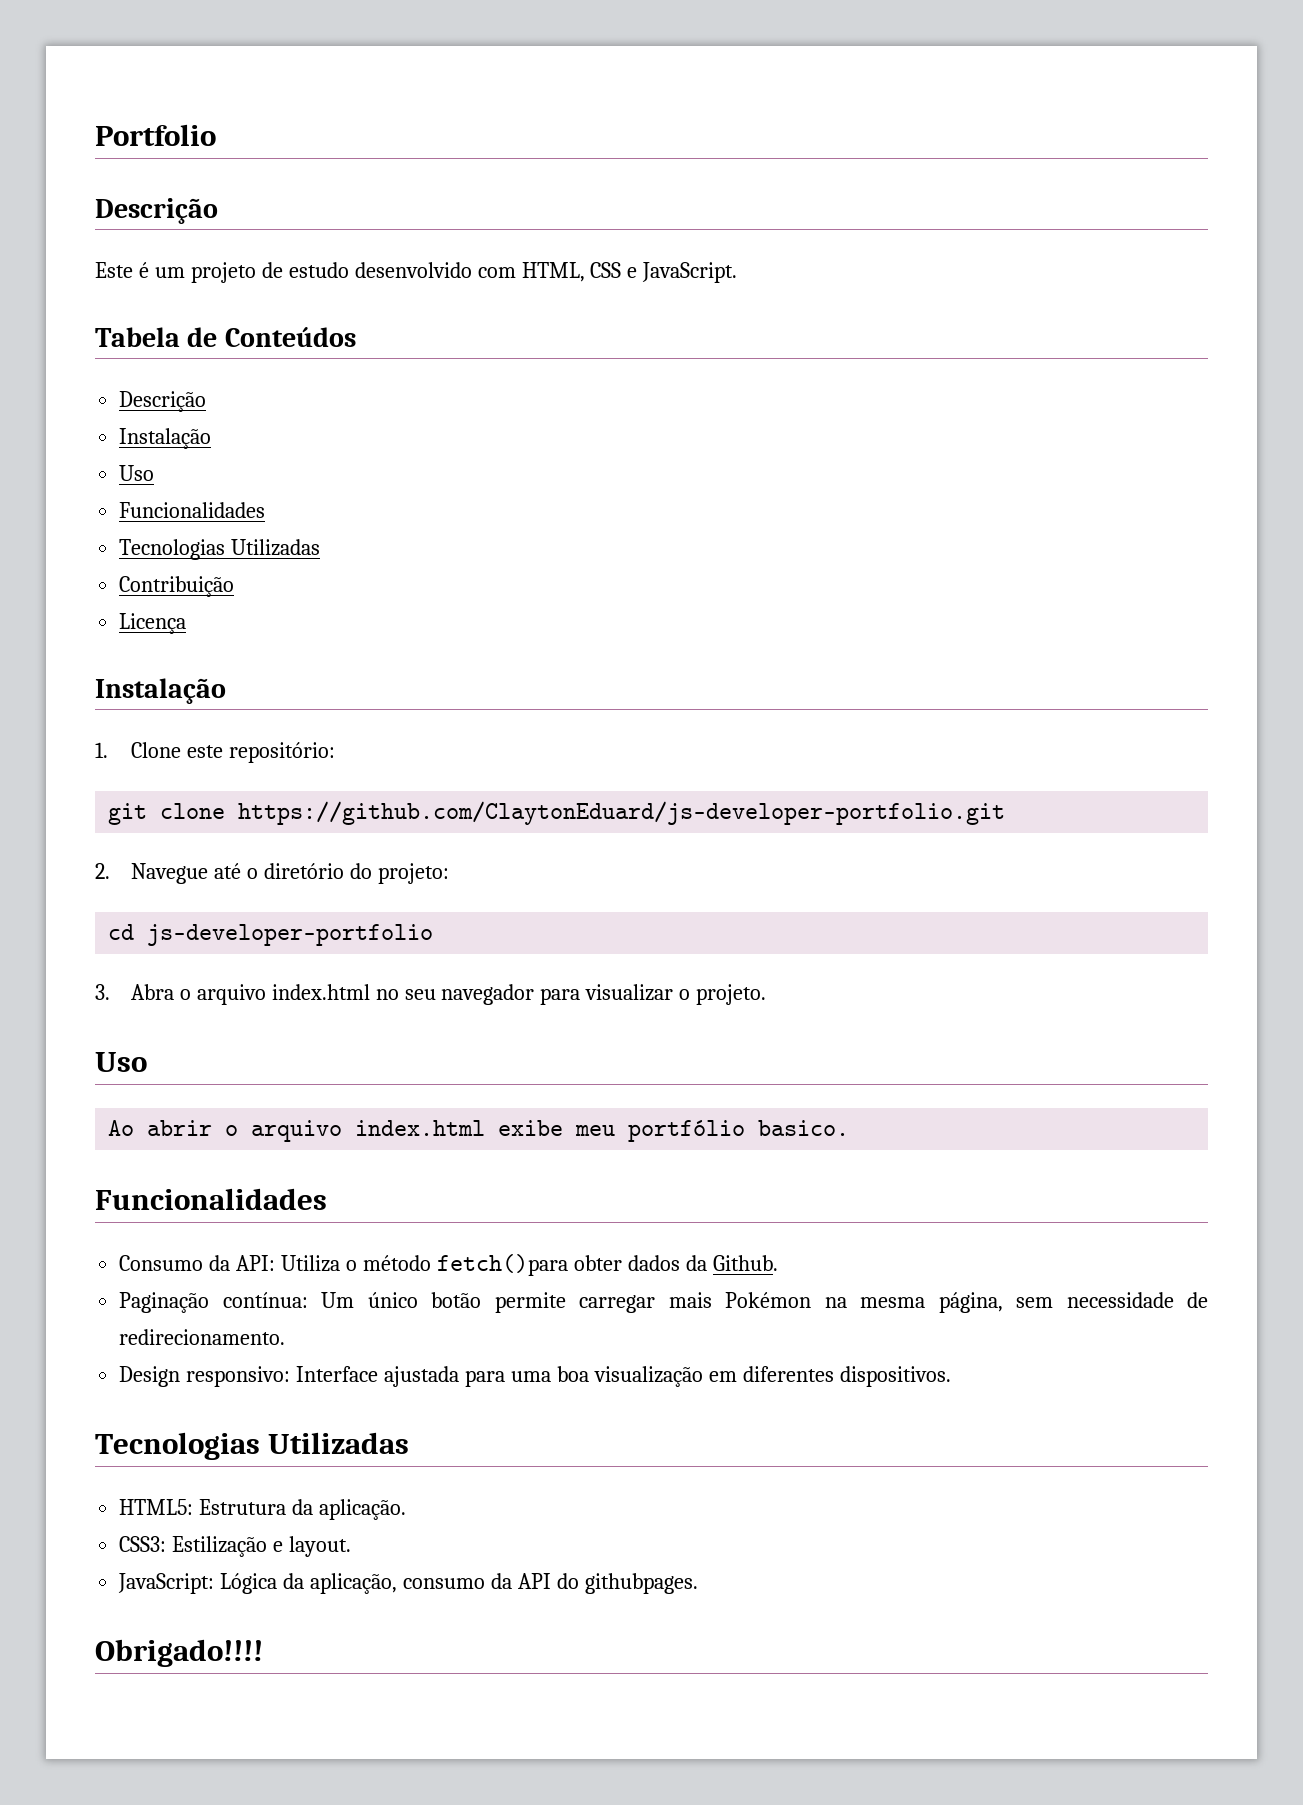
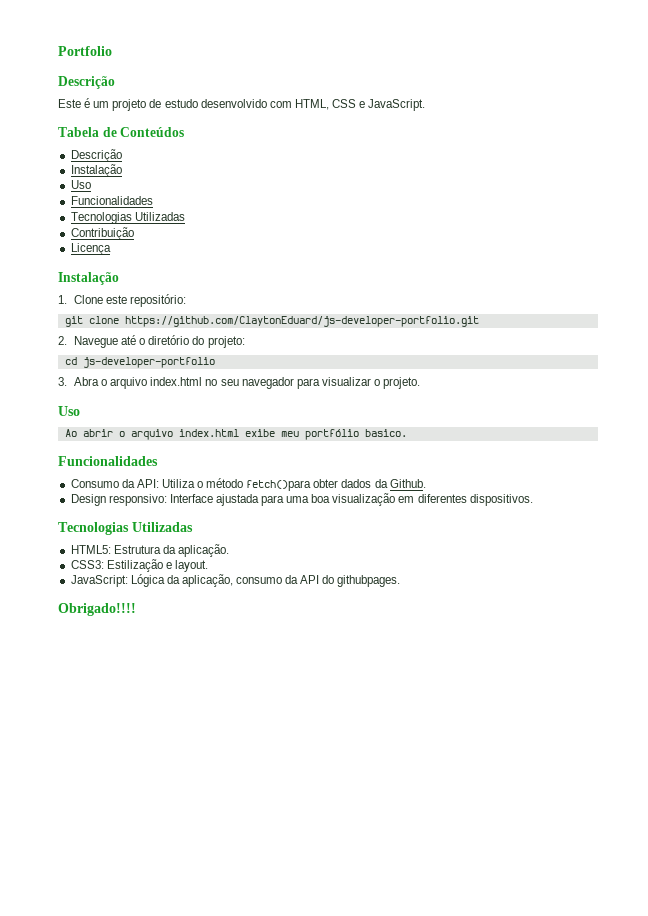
[119,1292,1208,1313] [119,1329,286,1345] // Paginação contínua: Um único botão permite carregar mais Pokémon na mesma página, sem necessidade de redirecionamento. -> (426, 483) none

